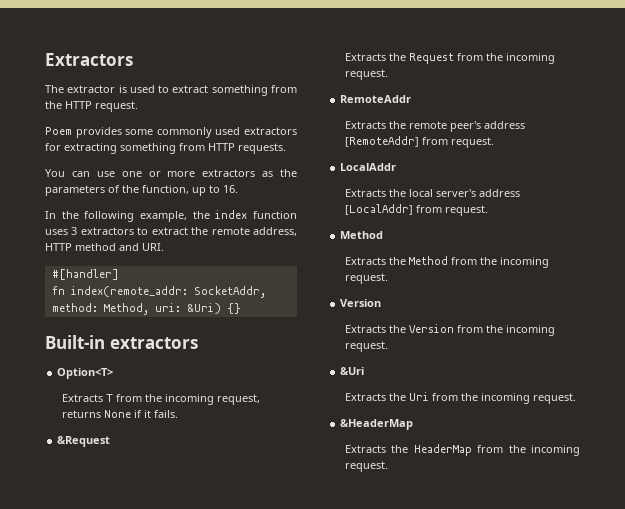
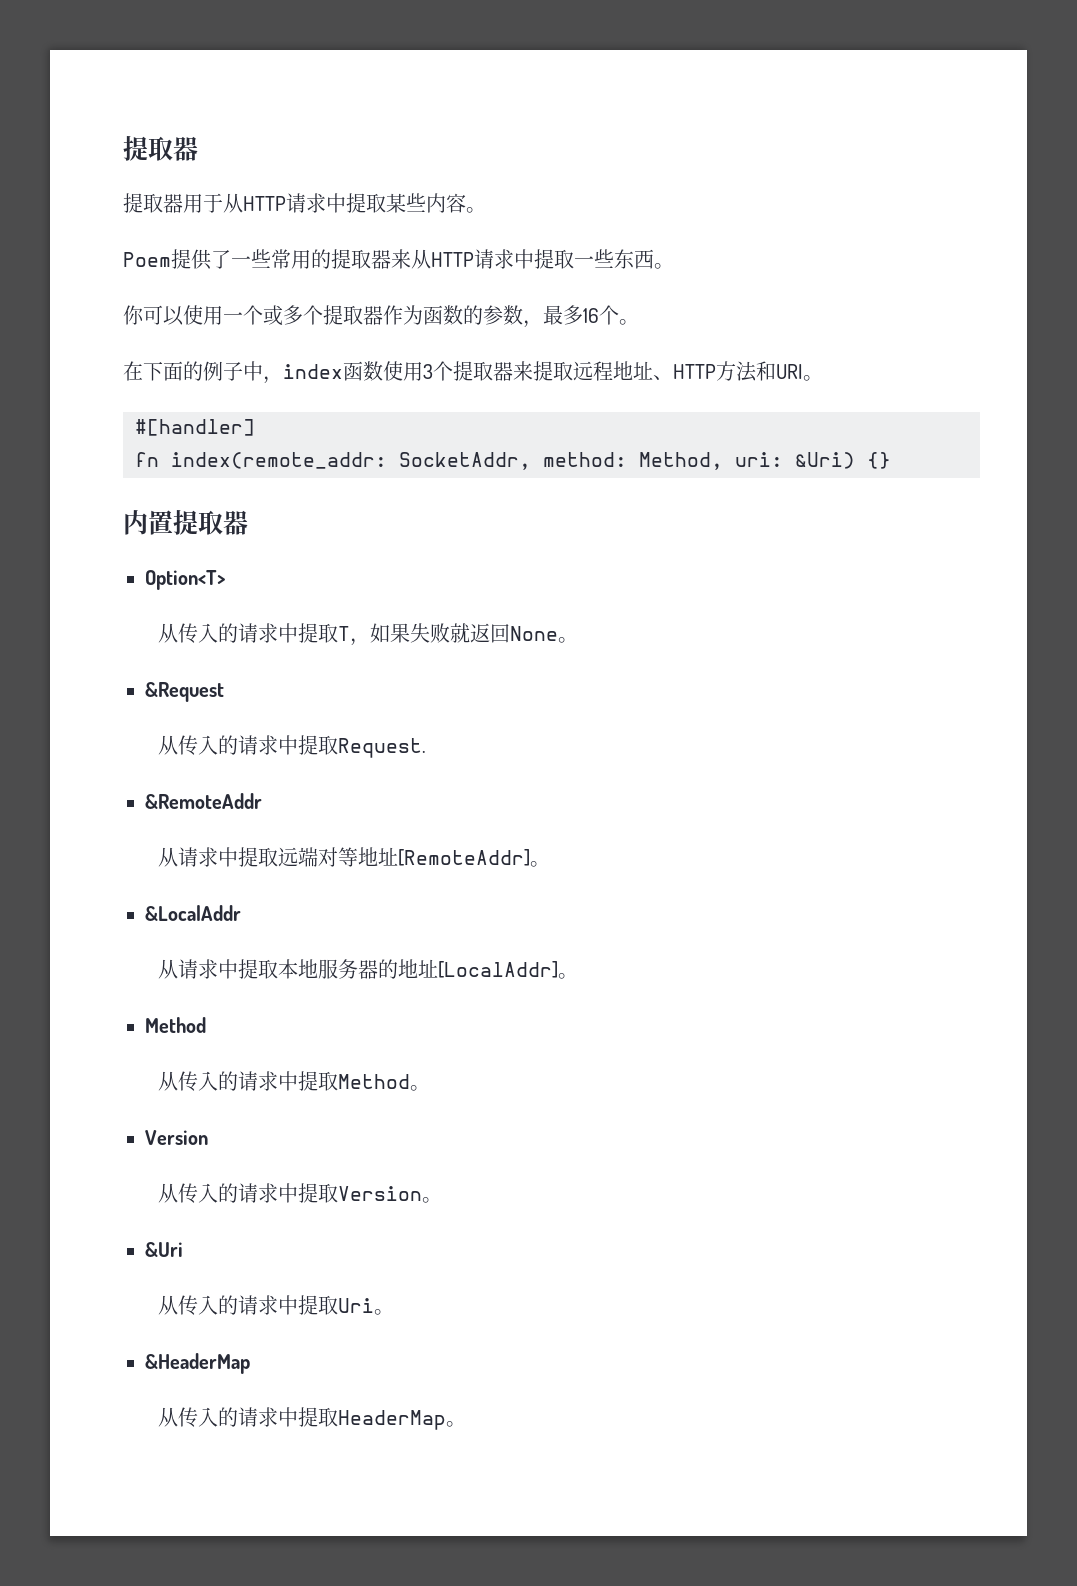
[45,53,133,66] [45,85,297,96] [45,101,138,112] [45,127,297,138] [45,143,286,154] [45,169,297,177] [45,185,238,196] [45,210,297,222] [45,227,297,236] [45,243,164,251] Extractors // The extractor is used to extract something from the HTTP request. // Poem provides some commonly used extractors for extracting something from HTTP requests. // You can use one or more extractors as the parameters of the function, up to 16. // In the following example, the index function uses 3 extractors to extract the remote address, HTTP method and URI. -> [123,136,198,161] [123,193,486,213] [123,249,674,270] [123,305,639,328] [123,361,823,384] 提取器 // 提取器用于从HTTP请求中提取某些内容。 // Poem提供了一些常用的提取器来从HTTP请求中提取一些东西。 // 你可以使用一个或多个提取器作为函数的参数，最多16个。 // 在下面的例子中，index函数使用3个提取器来提取远程地址、HTTP方法和URI。
[45,335,198,349] Built-in extractors -> [123,510,248,535] 内置提取器
[61,394,260,405] [61,410,178,418] [57,436,111,447] [344,53,555,64] [344,69,388,80] [340,95,412,103] [344,121,525,132] [344,136,494,148] [340,163,397,171] [344,189,520,197] [344,204,488,216] [340,231,384,239] [344,256,549,268] [344,273,388,284] [340,299,382,307] [344,324,555,336] [344,341,388,352] [340,367,365,375] [344,392,576,404] [340,419,414,430] [344,444,580,456] [344,461,388,472] Extracts T from the incoming request, returns None if it fails. // &Request // Extracts the Request from the incoming request. // RemoteAddr // Extracts the remote peer's address [RemoteAddr] from request. // LocalAddr // Extracts the local server's address [LocalAddr] from request. // Method // Extracts the Method from the incoming request. // Version // Extracts the Version from the incoming request. // &Uri // Extracts the Uri from the incoming request. // &HeaderMap // Extracts the HeaderMap from the incoming request. -> [158,623,579,646] [145,682,224,702] [158,735,427,758] [145,793,262,809] [158,847,551,867] [145,905,241,921] [158,959,579,979] [145,1017,206,1033] [158,1071,431,1091] [145,1130,208,1145] [158,1183,443,1203] [145,1242,183,1257] [158,1295,395,1315] [145,1353,250,1374] [158,1407,467,1430] 从传入的请求中提取T，如果失败就返回None。 // &Request // 从传入的请求中提取Request. // &RemoteAddr // 从请求中提取远端对等地址[RemoteAddr]。 // &LocalAddr // 从请求中提取本地服务器的地址[LocalAddr]。 // Method // 从传入的请求中提取Method。 // Version // 从传入的请求中提取Version。 // &Uri // 从传入的请求中提取Uri。 // &HeaderMap // 从传入的请求中提取HeaderMap。

